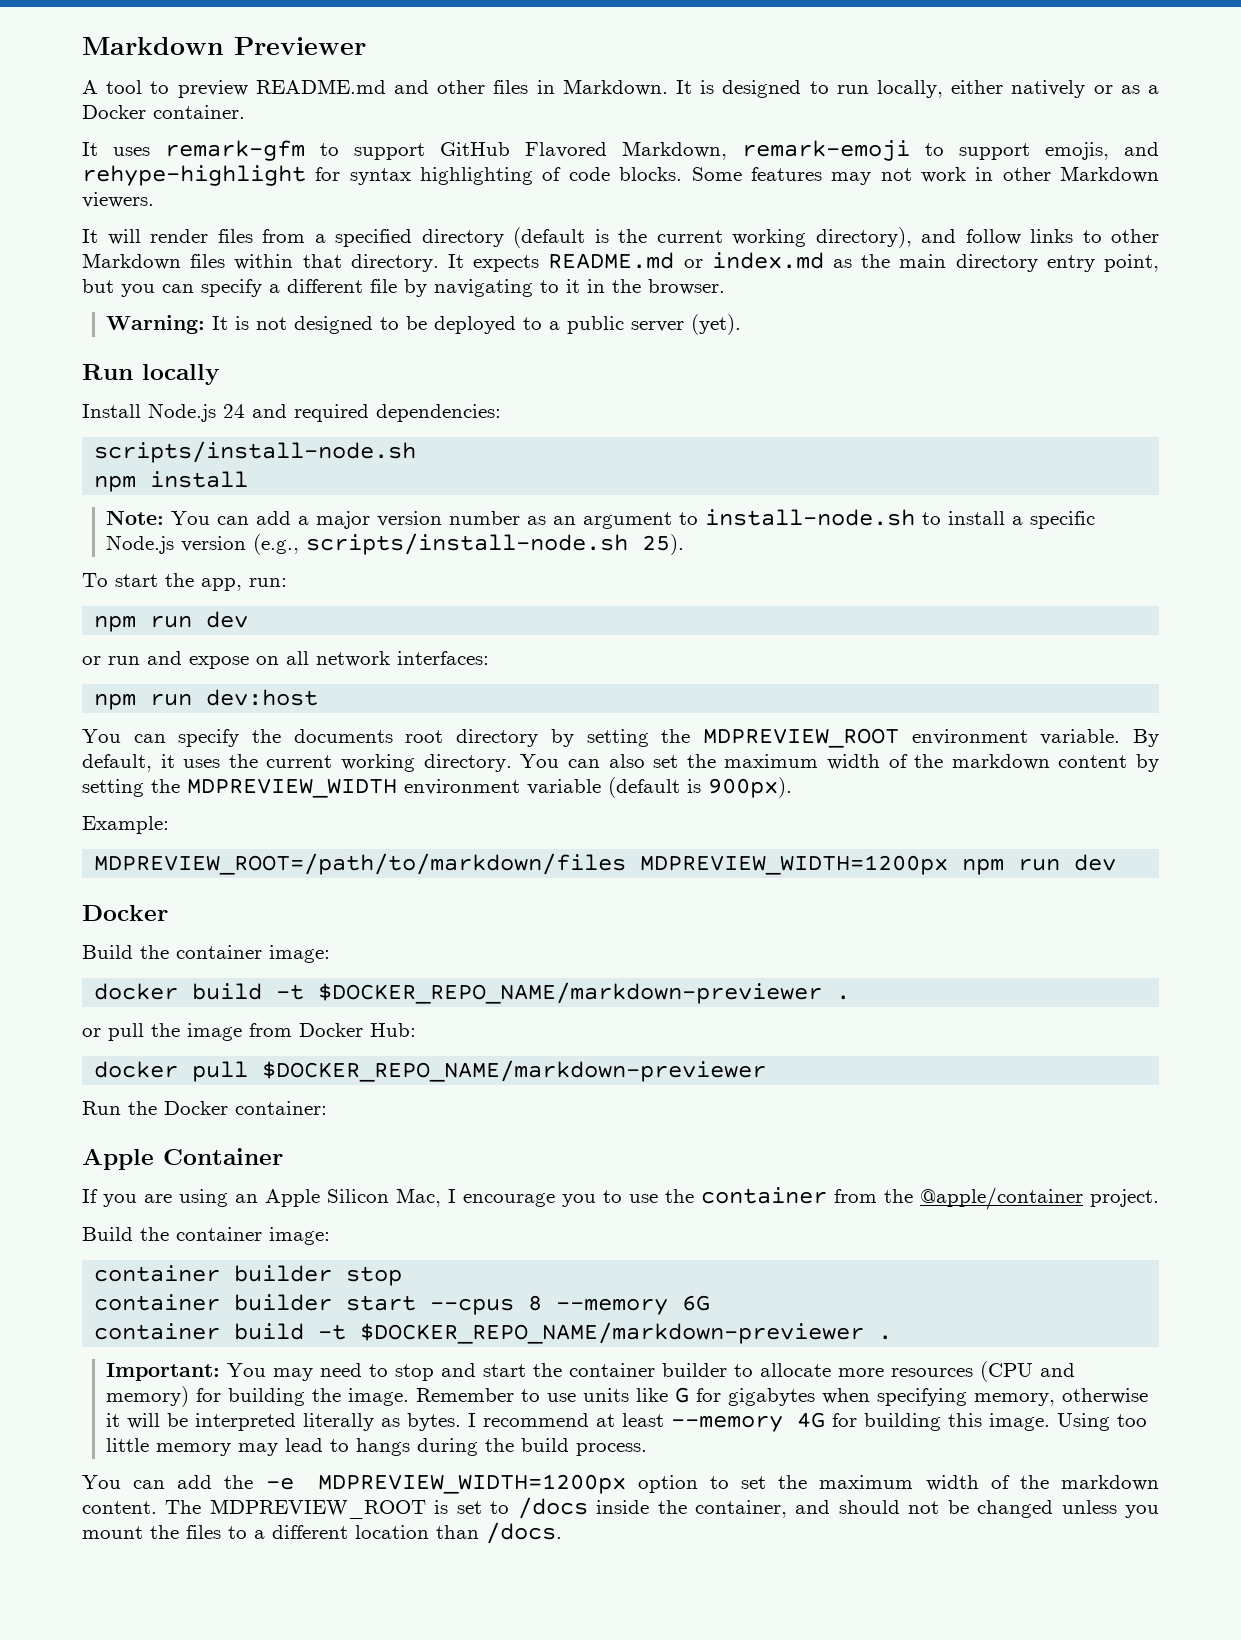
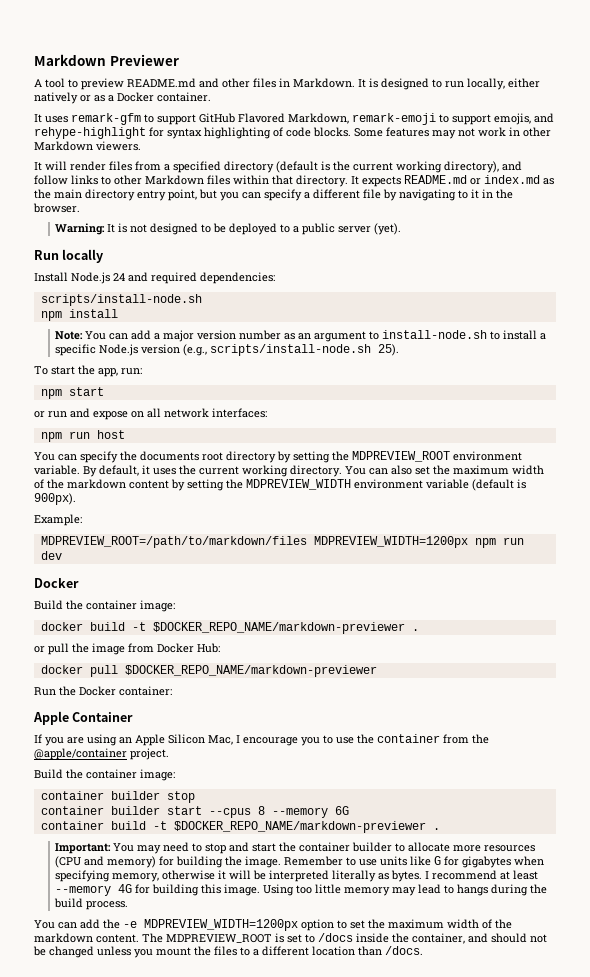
[150,611,249,628] run dev -> [68,387,104,396] start
[206,689,319,706] dev:host -> [96,430,125,439] host

